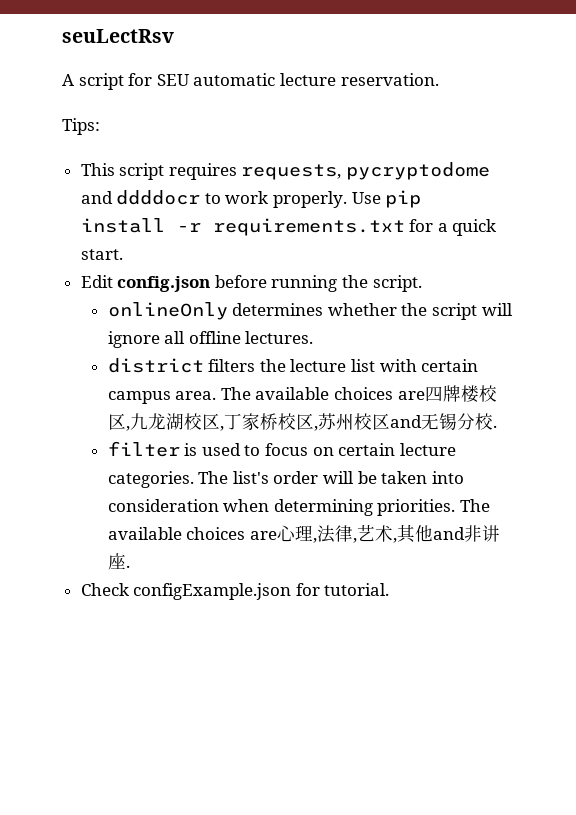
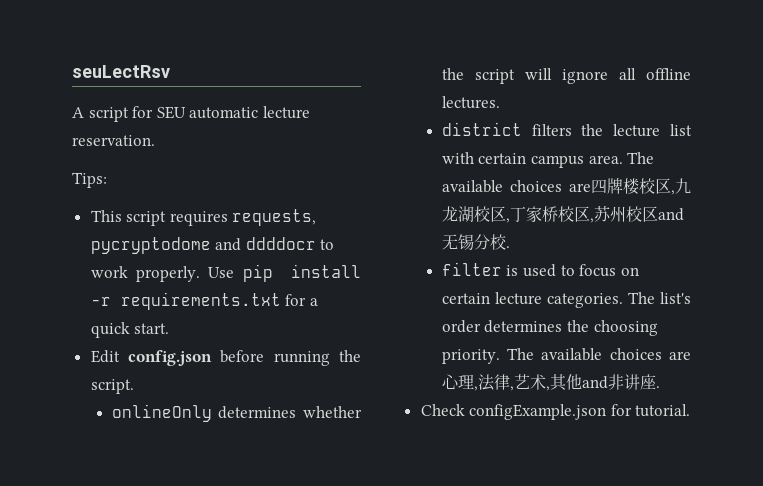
[323,471,464,484] [107,499,456,516] will be taken into consideration when determining priorities. -> [484,320,658,336] [441,349,500,364] determines the choosing priority.

